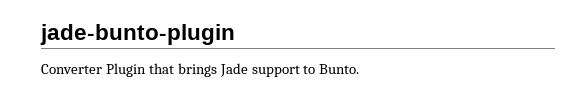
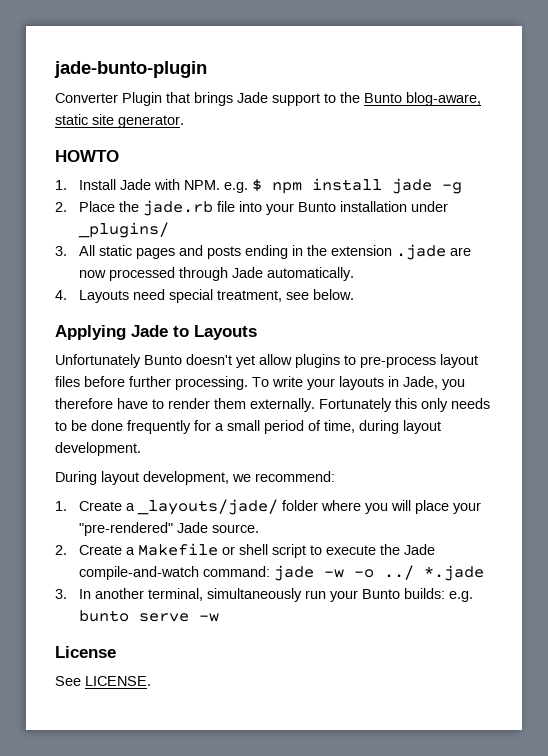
[319,64,360,74] Bunto. -> [340,92,481,106] [55,114,184,128] [55,150,119,162] [55,178,462,194] [55,200,448,216] [77,222,169,238] [55,244,471,260] [78,267,354,281] [55,289,354,303] [55,325,257,340] [55,354,478,368] [55,376,465,390] [55,398,490,412] [55,420,441,434] [55,442,141,456] [55,471,335,485] [55,499,481,515] [78,522,259,536] [55,543,435,558] [78,565,484,581] [55,588,473,602] [78,610,219,622] [55,646,116,658] [55,676,151,686] the Bunto blog-aware, static site generator. // HOWTO // 1. Install Jade with NPM. e.g. $ npm install jade -g // 2. Place the jade.rb file into your Bunto installation under _plugins/ // 3. All static pages and posts ending in the extension .jade are now processed through Jade automatically. // 4. Layouts need special treatment, see below. // Applying Jade to Layouts // Unfortunately Bunto doesn't yet allow plugins to pre-process layout files before further processing. To write your layouts in Jade, you therefore have to render them externally. Fortunately this only needs to be done frequently for a small period of time, during layout development. // During layout development, we recommend: // 1. Create a _layouts/jade/ folder where you will place your "pre-rendered" Jade source. // 2. Create a Makefile or shell script to execute the Jade compile-and-watch command: jade -w -o ../ *.jade // 3. In another terminal, simultaneously run your Bunto builds: e.g. bunto serve -w // License // See LICENSE.

